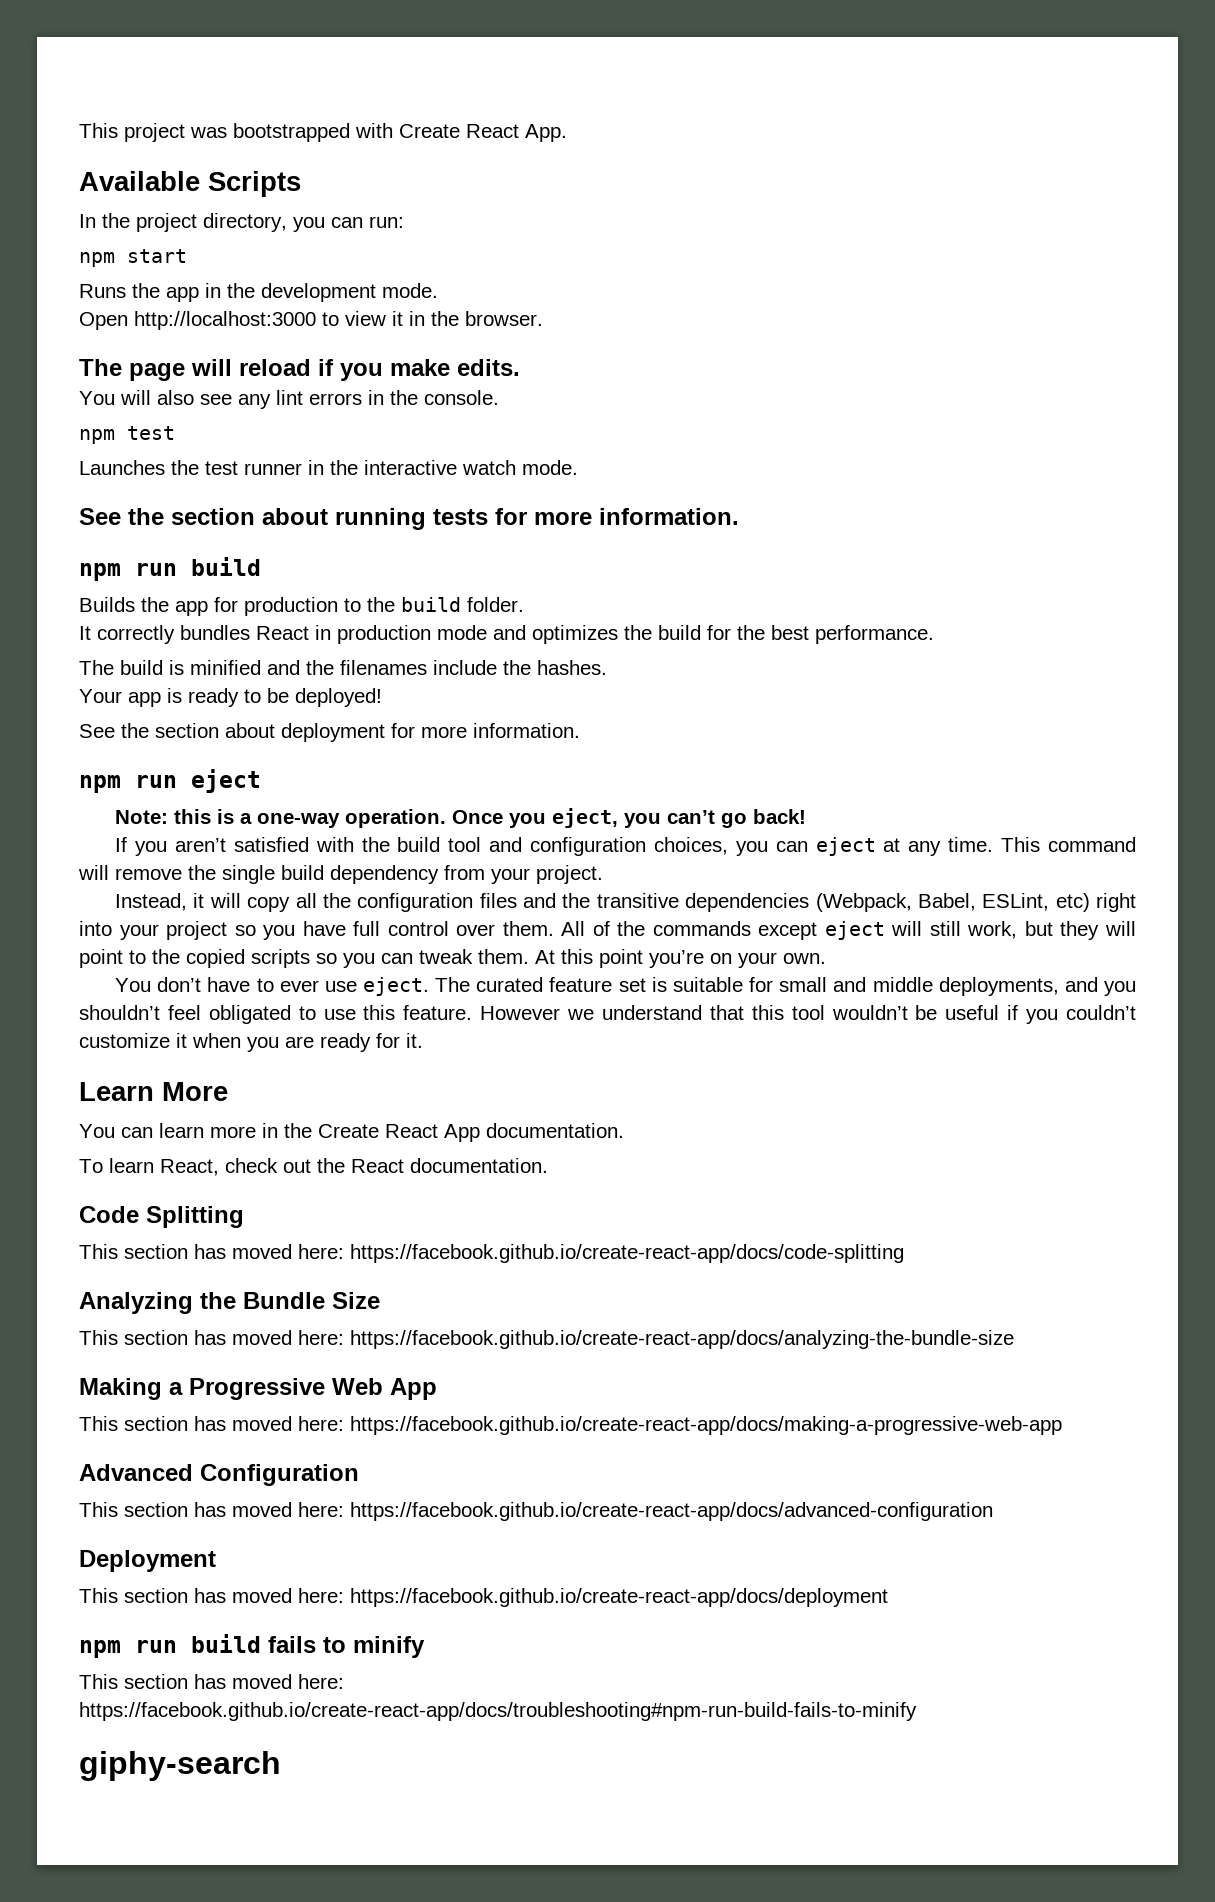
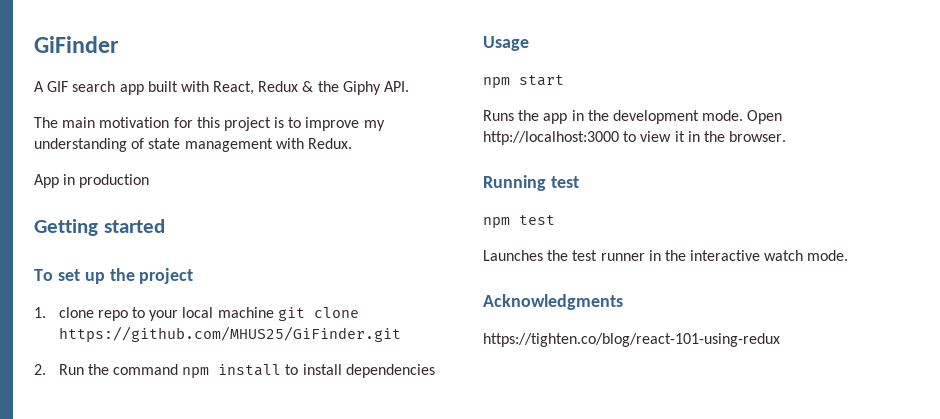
[79,123,567,142] [79,171,301,197] [79,213,404,232] This project was bootstrapped with Create React App. // Available Scripts // In the project directory, you can run: -> [34,36,119,53] [34,81,410,95] [34,117,385,131] [34,138,352,152] [34,174,150,188] [34,219,165,236] [34,268,194,284] [34,307,359,321] [58,326,401,342] [34,364,435,378] [483,36,529,51] GiFinder // A GIF search app built with React, Redux & the Giphy API. // The main motivation for this project is to improve my understanding of state management with Redux. // App in production // Getting started // To set up the project // 1. clone repo to your local machine git clone https://github.com/MHUS25/GiFinder.git // 2. Run the command npm install to install dependencies // Usage
(438, 290) // -> (744, 115) none
[79,359,520,381] [79,390,499,409] The page will reload if you make edits. // You will also see any lint errors in the console. -> [483,175,579,191] Running test
[79,508,739,530] [79,557,261,581] [79,597,524,616] [79,625,934,644] [79,660,607,675] [79,688,382,707] [79,723,580,742] [79,769,261,793] [115,808,807,828] [115,837,1137,856] [78,865,603,884] [115,893,1136,912] [79,921,1136,940] [79,949,826,968] [115,977,1137,996] [79,1005,1137,1024] [79,1033,423,1052] [79,1082,228,1101] [79,1123,624,1142] [79,1158,548,1176] [79,1206,244,1228] [79,1244,904,1263] [79,1292,380,1314] [79,1330,1014,1349] [79,1378,437,1400] [79,1416,1062,1435] [79,1464,359,1486] [79,1502,993,1521] [79,1550,216,1572] [79,1588,888,1607] [79,1634,425,1658] [79,1674,344,1689] [79,1702,917,1721] [79,1751,281,1781] See the section about running tests for more information. // npm run build // Builds the app for production to the build folder. // It correctly bundles React in production mode and optimizes the build for the best performance. // The build is minified and the filenames include the hashes. // Your app is ready to be deployed! // See the section about deployment for more information. // npm run eject // Note: this is a one-way operation. Once you eject, you can’t go back! // If you aren’t satisfied with the build tool and configuration choices, you can eject at any time. This command will remove the single build dependency from your project. // Instead, it will copy all the configuration files and the transitive dependencies (Webpack, Babel, ESLint, etc) right into your project so you have full control over them. All of the commands except eject will still work, but they will point to the copied scripts so you can tweak them. At this point you’re on your own. // You don’t have to ever use eject. The curated feature set is suitable for small and middle deployments, and you shouldn’t feel obligated to use this feature. However we understand that this tool wouldn’t be useful if you couldn’t customize it when you are ready for it. // Learn More // You can learn more in the Create React App documentation. // To learn React, check out the React documentation. // Code Splitting // This section has moved here: https://facebook.github.io/create-react-app/docs/code-splitting // Analyzing the Bundle Size // This section has moved here: https://facebook.github.io/create-react-app/docs/analyzing-the-bundle-size // Making a Progressive Web App // This section has moved here: https://facebook.github.io/create-react-app/docs/making-a-progressive-web-app // Advanced Configuration // This section has moved here: https://facebook.github.io/create-react-app/docs/advanced-configuration // Deployment // This section has moved here: https://facebook.github.io/create-react-app/docs/deployment // npm run build fails to minify // This section has moved here: https://facebook.github.io/create-react-app/docs/troubleshooting#npm-run-build-fails-to-minify // giphy-search -> [483,294,623,310] [483,333,780,347] Acknowledgments // https://tighten.co/blog/react-101-using-redux

